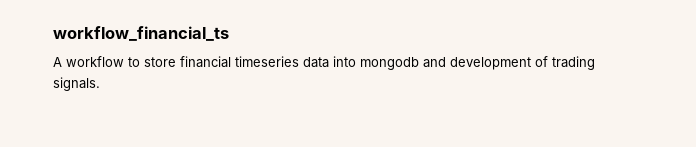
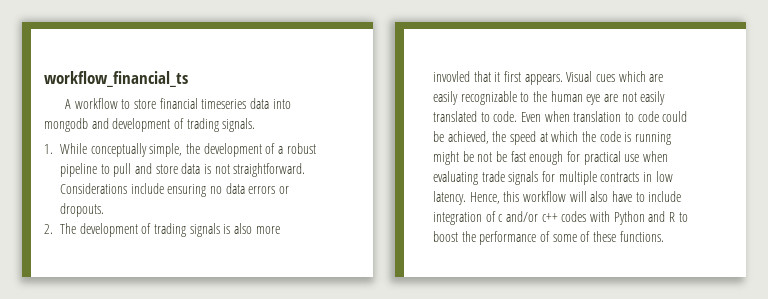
(100, 84) none -> [44,143,316,157] [60,163,306,177] [60,183,290,197] [60,203,105,217] [44,223,280,237] [433,71,664,85] [433,91,666,105] [433,111,688,122] [433,131,671,145] [433,151,668,165] [433,171,673,185] [433,191,682,205] [433,211,688,225] [433,231,664,245] // 1. While conceptually simple, the development of a robust pipeline to pull and store data is not straightforward. Considerations include ensuring no data errors or dropouts. // 2. The development of trading signals is also more invovled that it first appears. Visual cues which are easily recognizable to the human eye are not easily translated to code. Even when translation to code could be achieved, the speed at which the code is running might be not be fast enough for practical use when evaluating trade signals for multiple contracts in low latency. Hence, this workflow will also have to include integration of c and/or c++ codes with Python and R to boost the performance of some of these functions.

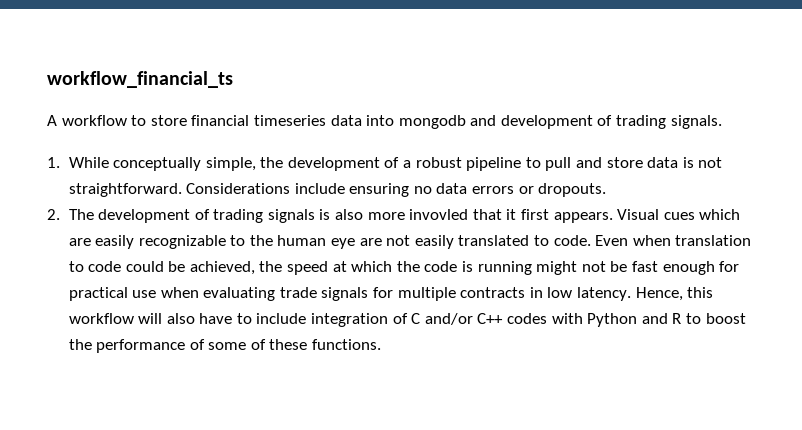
[462,151,474,162] be -> (578, 268) none
[498,211,558,222] c and/or c++ -> [411,313,504,325] C and/or C++

